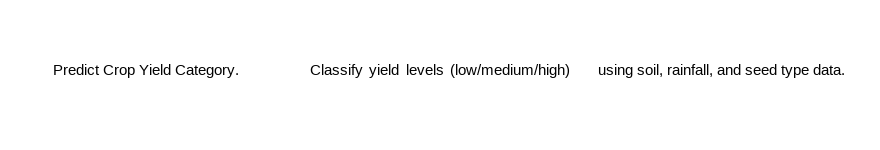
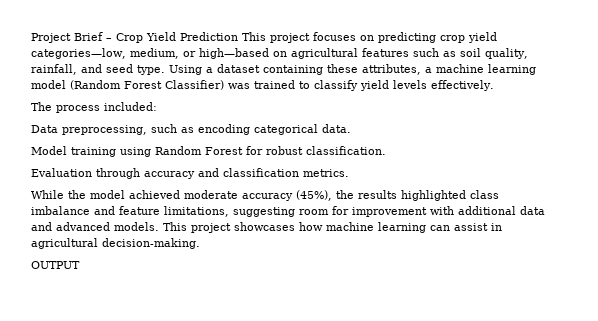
[52,64,846,78] Predict Crop Yield Category. Classify yield levels (low/medium/high) using soil, rainfall, and seed type data. -> [31,32,497,43] [31,48,528,59] [31,64,536,75] [31,80,494,91] [31,102,157,113] [31,124,351,135] [31,146,386,157] [31,168,349,179] [31,190,499,201] [31,206,545,217] [31,222,502,233] [31,238,200,249] [31,261,80,269] Project Brief – Crop Yield Prediction This project focuses on predicting crop yield categories—low, medium, or high—based on agricultural features such as soil quality, rainfall, and seed type. Using a dataset containing these attributes, a machine learning model (Random Forest Classifier) was trained to classify yield levels effectively. // The process included: // Data preprocessing, such as encoding categorical data. // Model training using Random Forest for robust classification. // Evaluation through accuracy and classification metrics. // While the model achieved moderate accuracy (45%), the results highlighted class imbalance and feature limitations, suggesting room for improvement with additional data and advanced models. This project showcases how machine learning can assist in agricultural decision-making. // OUTPUT

